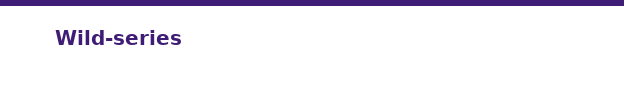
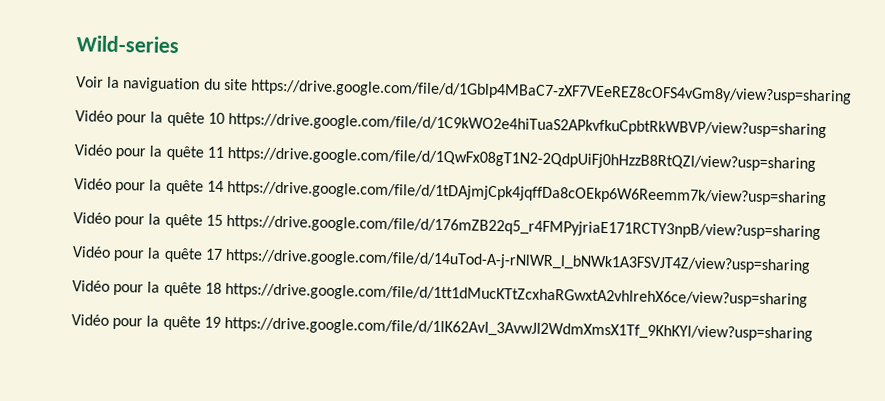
(182, 37) none -> [76,76,852,105] [75,110,827,139] [74,144,816,172] [74,178,827,207] [73,212,821,240] [72,246,810,274] [72,280,808,308] [71,314,813,342] // Voir la naviguation du site https://drive.google.com/file/d/1Gblp4MBaC7-zXF7VEeREZ8cOFS4vGm8y/view?usp=sharing // Vidéo pour la quête 10 https://drive.google.com/file/d/1C9kWO2e4hiTuaS2APkvfkuCpbtRkWBVP/view?usp=sharing // Vidéo pour la quête 11 https://drive.google.com/file/d/1QwFx08gT1N2-2QdpUiFj0hHzzB8RtQZI/view?usp=sharing // Vidéo pour la quête 14 https://drive.google.com/file/d/1tDAjmjCpk4jqffDa8cOEkp6W6Reemm7k/view?usp=sharing // Vidéo pour la quête 15 https://drive.google.com/file/d/176mZB22q5_r4FMPyjriaE171RCTY3npB/view?usp=sharing // Vidéo pour la quête 17 https://drive.google.com/file/d/14uTod-A-j-rNlWR_I_bNWk1A3FSVJT4Z/view?usp=sharing // Vidéo pour la quête 18 https://drive.google.com/file/d/1tt1dMucKTtZcxhaRGwxtA2vhlrehX6ce/view?usp=sharing // Vidéo pour la quête 19 https://drive.google.com/file/d/1lK62AvI_3AvwJI2WdmXmsX1Tf_9KhKYl/view?usp=sharing

